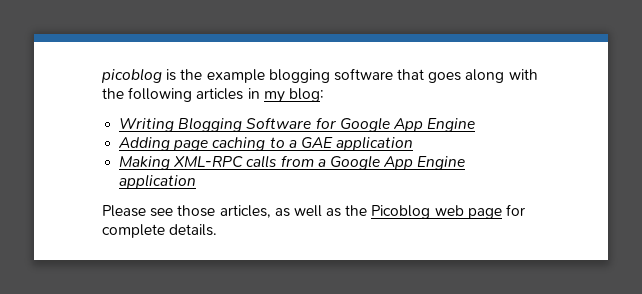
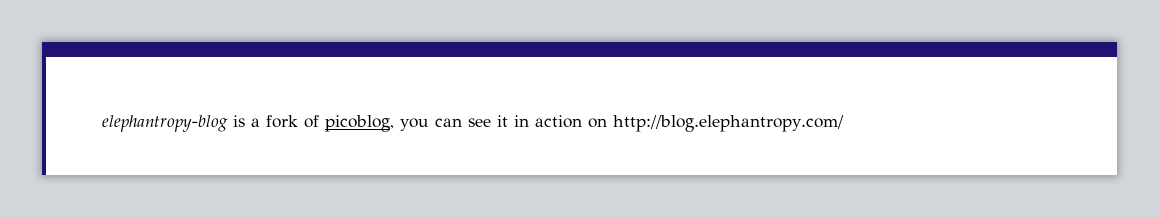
[101,68,538,83] [102,87,324,103] [119,117,476,132] [118,136,414,151] [119,155,466,170] [119,174,197,189] [102,204,526,219] [102,224,218,238] picoblog is the example blogging software that goes along with the following articles in my blog: // Writing Blogging Software for Google App Engine // Adding page caching to a GAE application // Making XML-RPC calls from a Google App Engine application // Please see those articles, as well as the Picoblog web page for complete details. -> [102,115,844,132] elephantropy-blog is a fork of picoblog, you can see it in action on http://blog.elephantropy.com/

